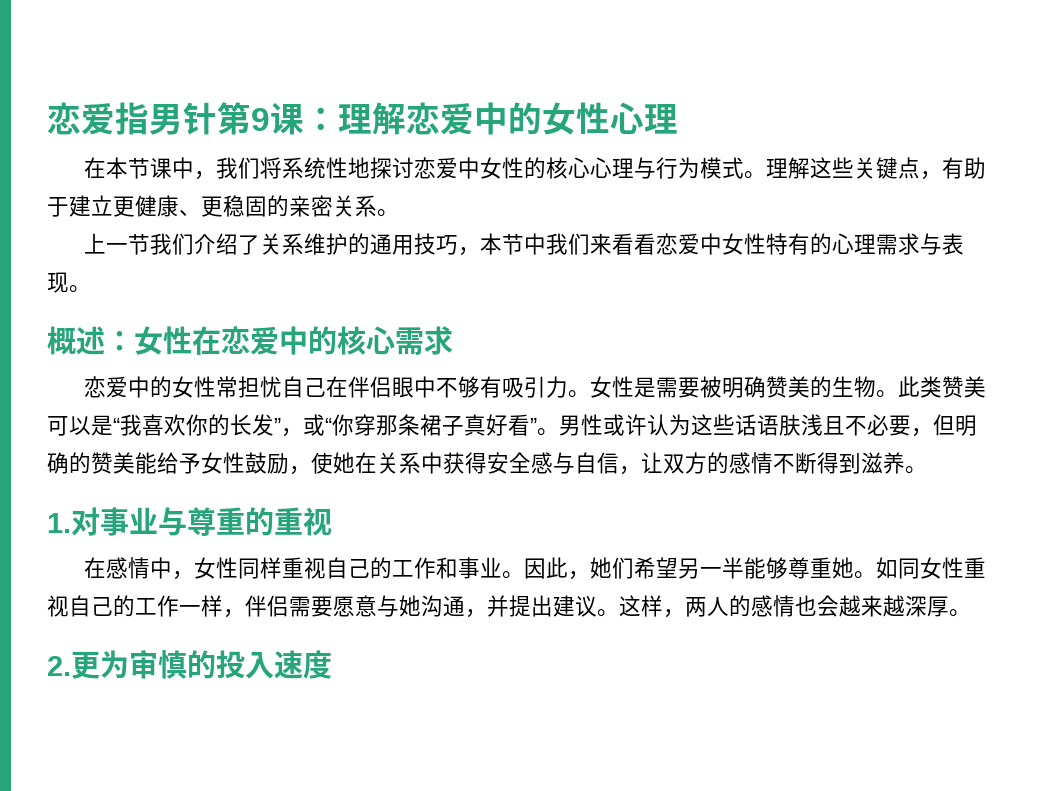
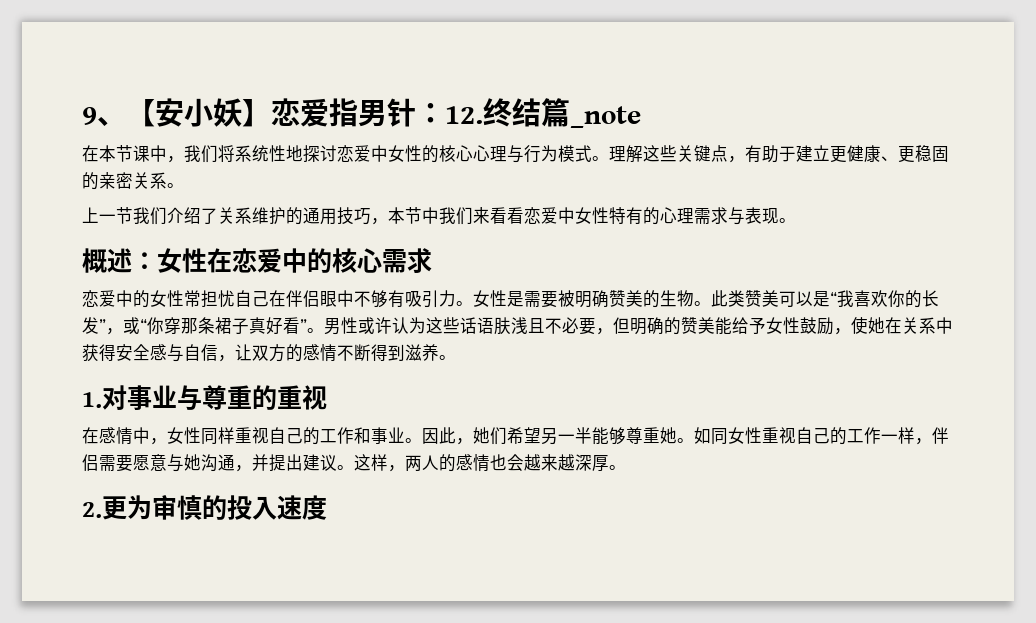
[47,102,678,135] 恋爱指男针第9课：理解恋爱中的女性心理 -> [82,98,641,128] 9、【安小妖】恋爱指男针：12.终结篇_note

